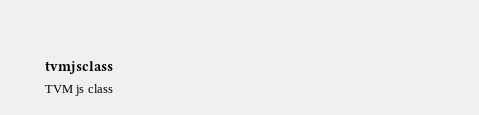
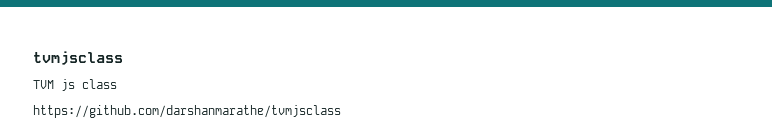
(113, 88) none -> [33,105,341,118] // https://github.com/darshanmarathe/tvmjsclass

